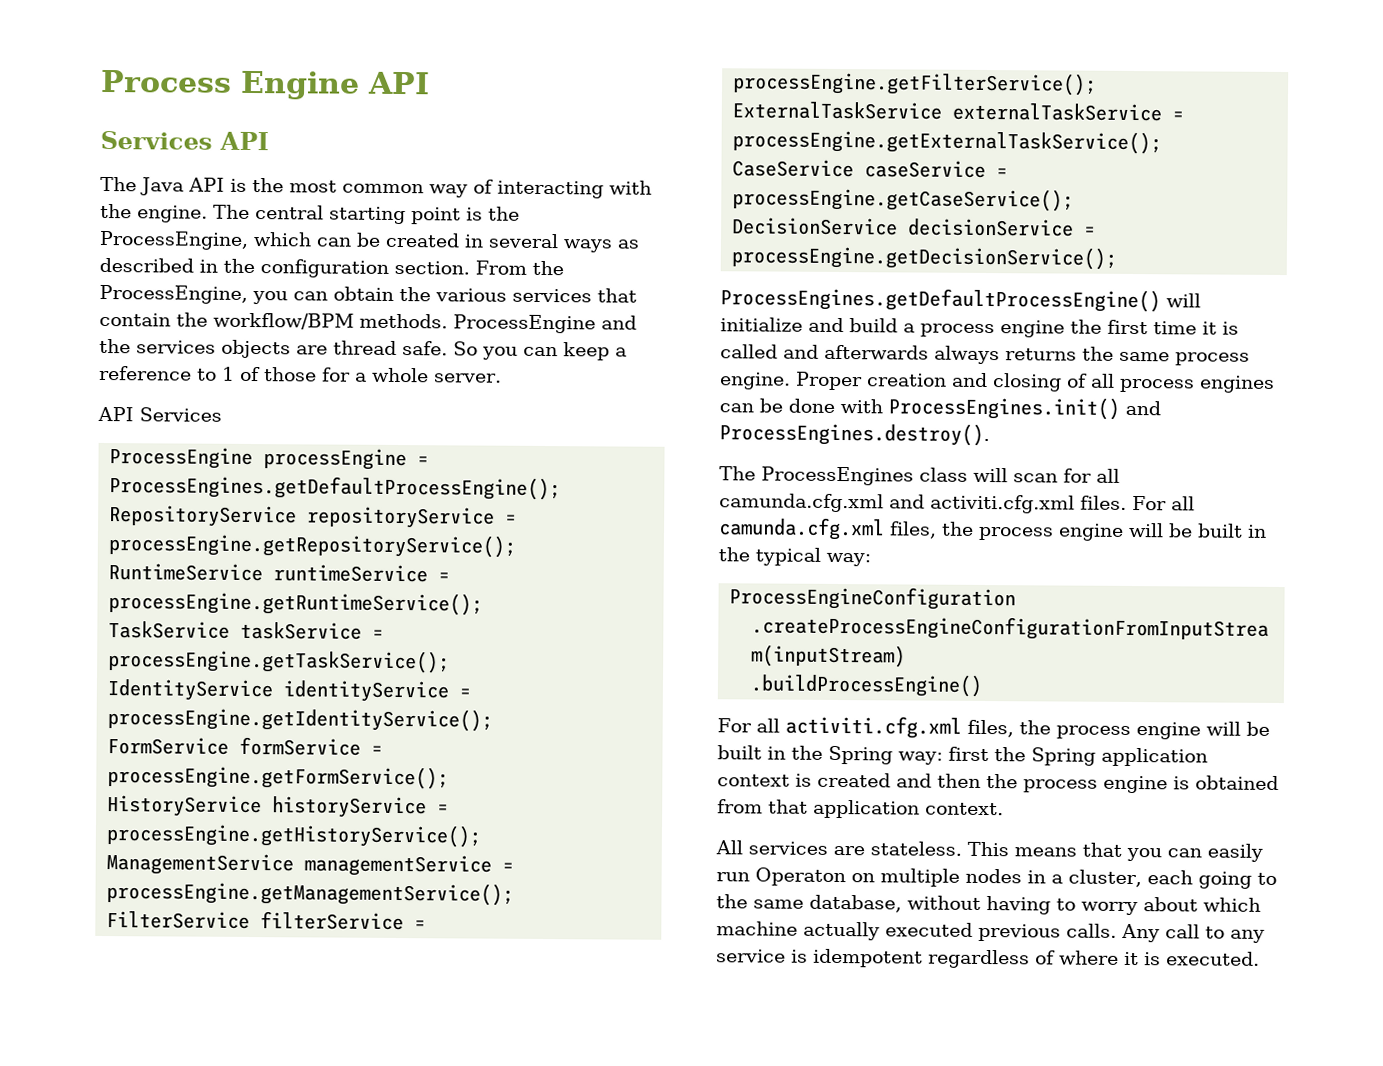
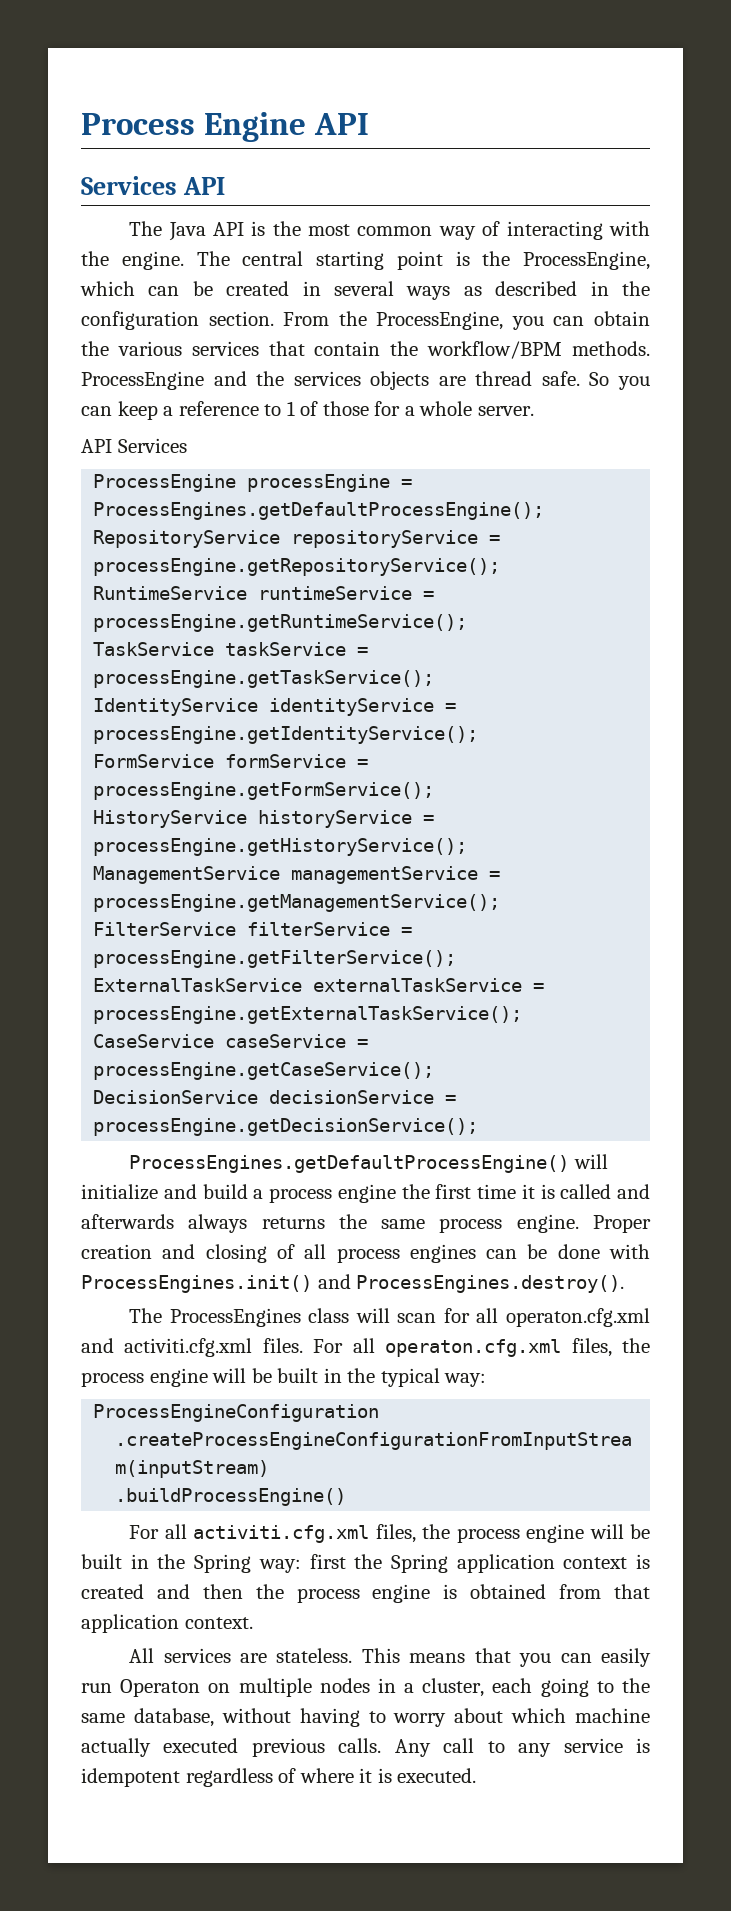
[719,493,884,513] camunda.cfg.xml -> [505,1308,650,1327] operaton.cfg.xml
[718,517,885,541] camunda.cfg.xml -> [385,1339,562,1357] operaton.cfg.xml

